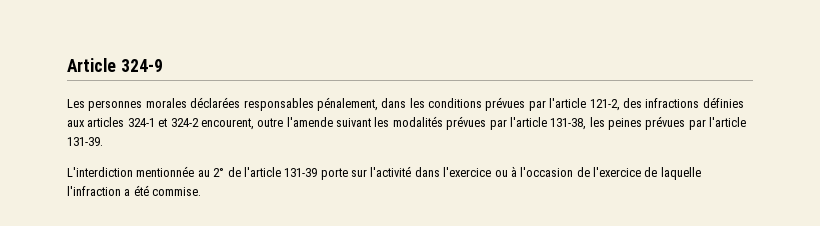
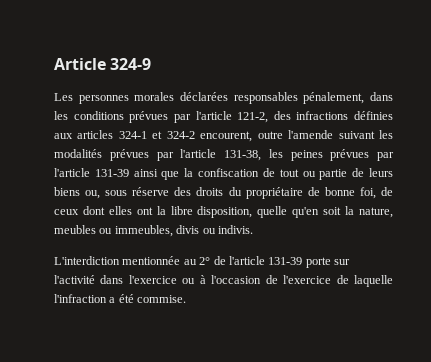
[67,137,103,146] 131-39. -> [94,168,393,180] [54,187,393,199] [54,206,394,218] [54,225,253,237] 131-39 ainsi que la confiscation de tout ou partie de leurs biens ou, sous réserve des droits du propriétaire de bonne foi, de ceux dont elles ont la libre disposition, quelle qu'en soit la nature, meubles ou immeubles, divis ou indivis.

